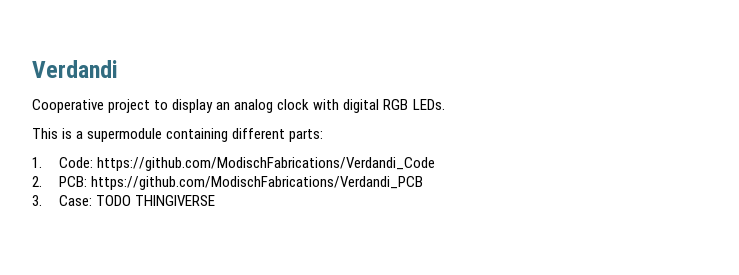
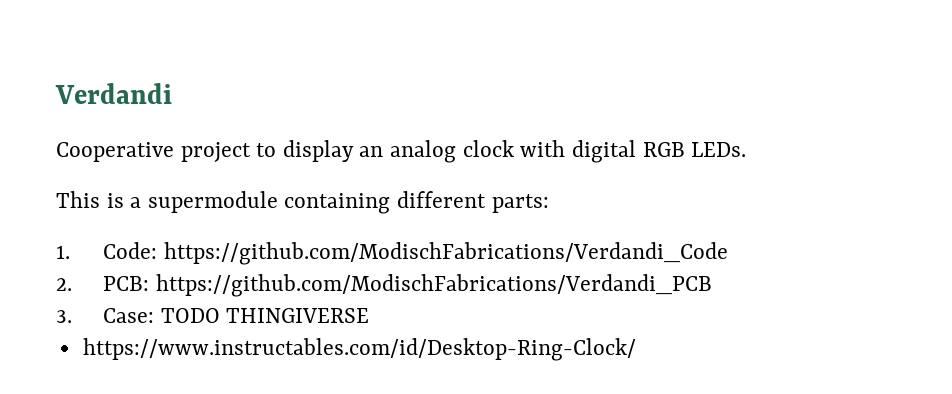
(216, 200) none -> [82,338,636,361] // https://www.instructables.com/id/Desktop-Ring-Clock/

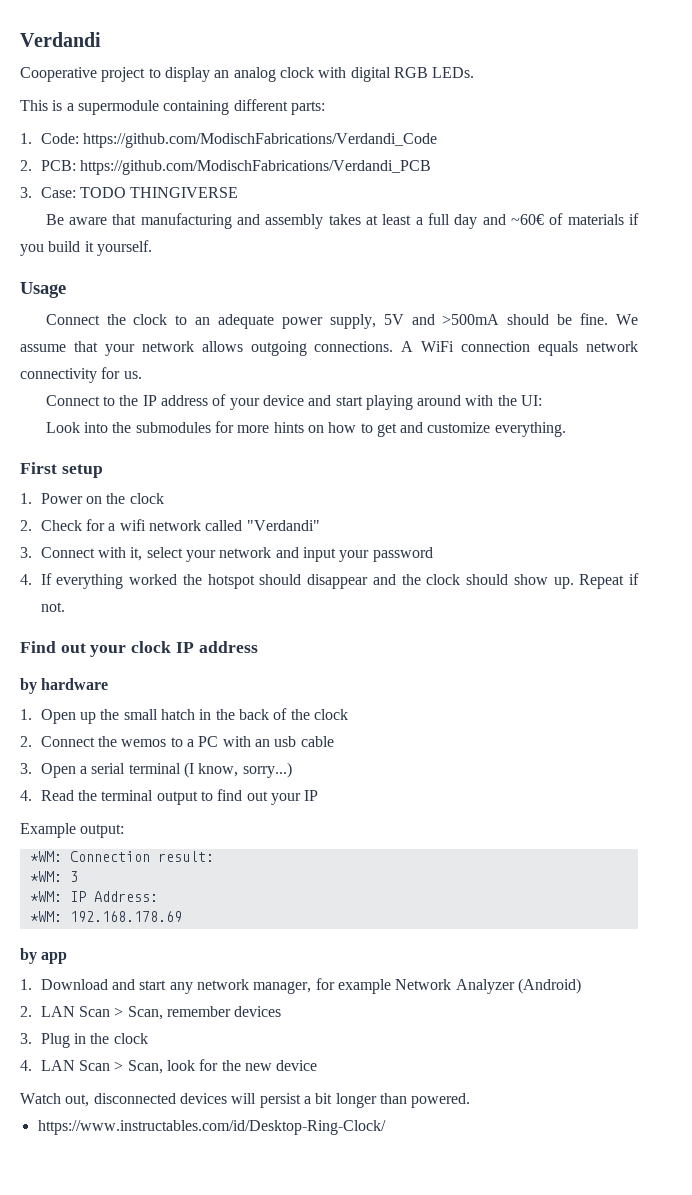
(370, 315) none -> [45,213,640,229] [20,240,152,256] [20,282,66,298] [45,313,638,329] [20,341,638,356] [20,367,142,383] [45,394,543,410] [45,421,566,437] [20,462,103,478] [20,493,164,504] [20,519,320,531] [20,547,433,562] [20,573,639,589] [40,602,65,612] [20,641,258,657] [20,678,109,694] [20,708,348,724] [20,736,334,747] [20,762,292,778] [20,789,319,805] [20,823,125,838] [29,851,214,862] [29,871,78,882] [29,891,158,902] [29,911,182,922] [20,948,68,964] [20,978,581,994] [20,1006,282,1020] [20,1033,148,1048] [20,1059,318,1074] [20,1093,471,1108] // Be aware that manufacturing and assembly takes at least a full day and ~60€ of materials if you build it yourself. // Usage // Connect the clock to an adequate power supply, 5V and >500mA should be fine. We assume that your network allows outgoing connections. A WiFi connection equals network connectivity for us. // Connect to the IP address of your device and start playing around with the UI: // Look into the submodules for more hints on how to get and customize everything. // First setup // 1. Power on the clock // 2. Check for a wifi network called "Verdandi" // 3. Connect with it, select your network and input your password // 4. If everything worked the hotspot should disappear and the clock should show up. Repeat if not. // Find out your clock IP address // by hardware // 1. Open up the small hatch in the back of the clock // 2. Connect the wemos to a PC with an usb cable // 3. Open a serial terminal (I know, sorry...) // 4. Read the terminal output to find out your IP // Example output: // *WM: Connection result: // *WM: 3 // *WM: IP Address: // *WM: 192.168.178.69 // by app // 1. Download and start any network manager, for example Network Analyzer (Android) // 2. LAN Scan > Scan, remember devices // 3. Plug in the clock // 4. LAN Scan > Scan, look for the new device // Watch out, disconnected devices will persist a bit longer than powered.

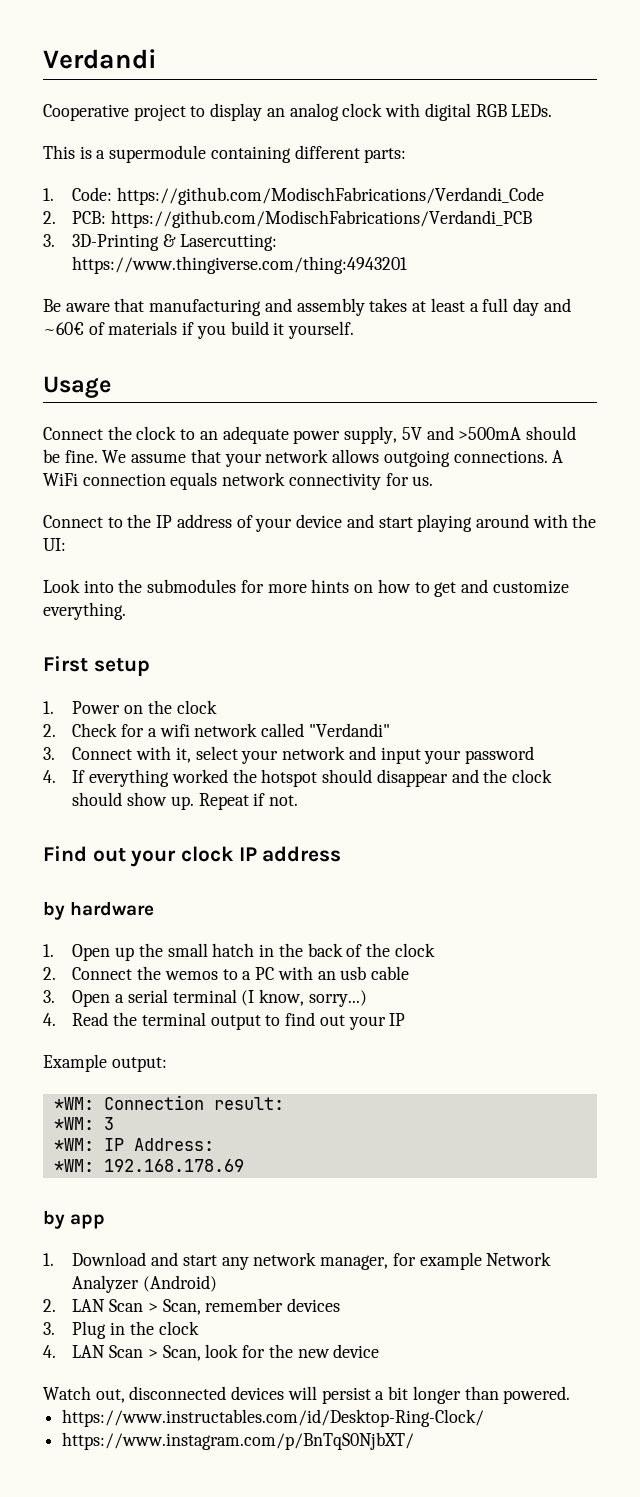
[40,187,239,198] Case: TODO THINGIVERSE -> [72,234,277,251] [72,256,408,274] 3D-Printing & Lasercutting: https://www.thingiverse.com/thing:4943201
(386, 1127) none -> [62,1432,415,1450] // https://www.instagram.com/p/BnTqS0NjbXT/

